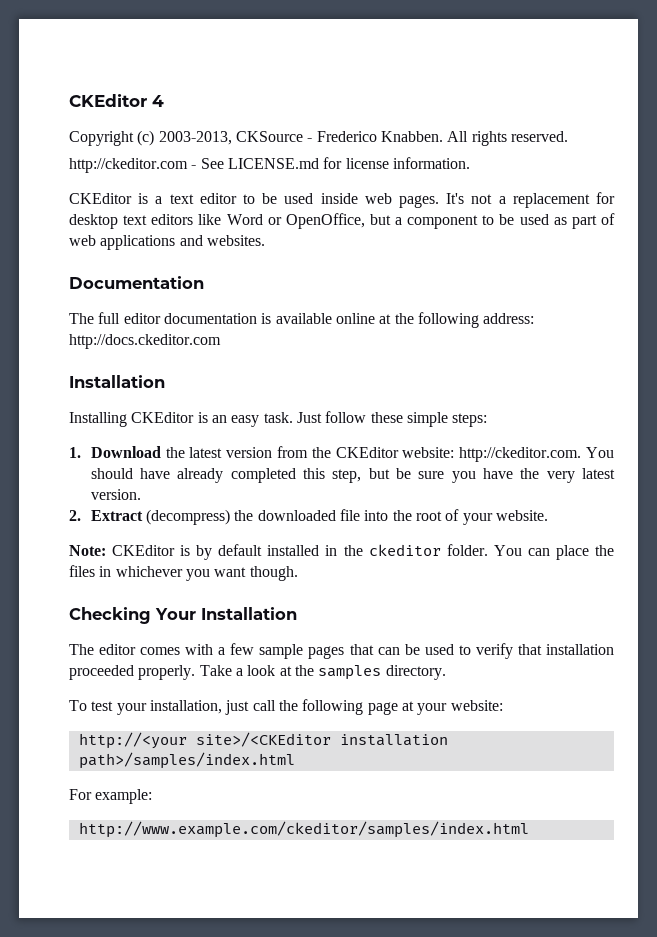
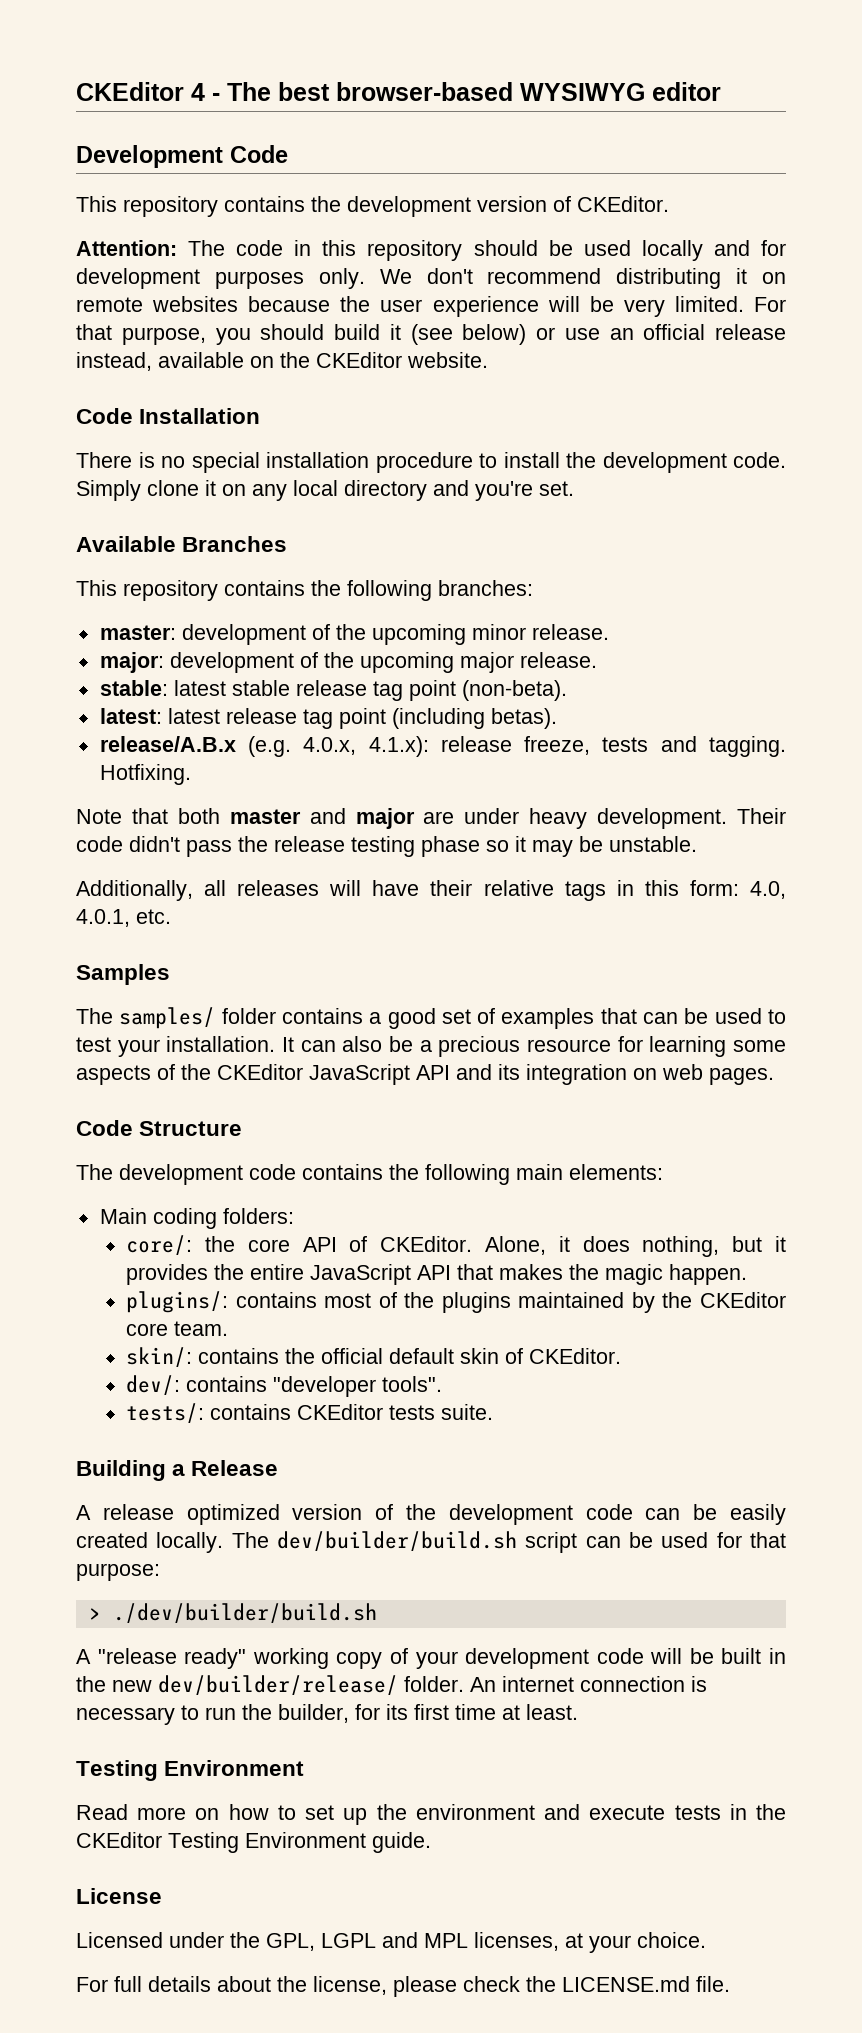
[69,130,568,146] [69,157,470,173] [69,192,615,208] [69,213,615,229] [69,235,265,250] [69,276,204,289] [69,312,535,328] [69,334,221,349] [69,375,165,388] [69,411,488,427] [69,446,614,462] [90,468,615,483] [90,489,141,500] [69,509,549,525] [69,544,615,560] [69,565,298,581] [69,607,297,624] [69,643,345,659] // Copyright (c) 2003-2013, CKSource - Frederico Knabben. All rights reserved. // http://ckeditor.com - See LICENSE.md for license information. // CKEditor is a text editor to be used inside web pages. It's not a replacement for desktop text editors like Word or OpenOffice, but a component to be used as part of web applications and websites. // Documentation // The full editor documentation is available online at the following address: http://docs.ckeditor.com // Installation // Installing CKEditor is an easy task. Just follow these simple steps: // 1. Download the latest version from the CKEditor website: http://ckeditor.com. You should have already completed this step, but be sure you have the very latest version. // 2. Extract (decompress) the downloaded file into the root of your website. // Note: CKEditor is by default installed in the ckeditor folder. You can place the files in whichever you want though. // Checking Your Installation // The editor comes with a few sample pages -> [212,82,721,101] [76,145,288,168] [76,196,669,217] [76,240,786,261] [76,268,786,289] [76,296,787,317] [76,324,786,345] [76,352,488,371] [76,408,261,424] [76,452,786,473] [76,480,574,501] [76,536,288,552] [76,580,533,601] [99,624,609,645] [99,652,597,673] [99,680,567,701] [99,708,557,729] [99,736,787,757] [99,764,191,785] [76,808,786,829] [76,836,697,857] [76,880,786,901] [76,909,171,927] [76,964,170,985] [76,1007,595,1029] - The best browser-based WYSIWYG editor // Development Code // This repository contains the development version of CKEditor. // Attention: The code in this repository should be used locally and for development purposes only. We don't recommend distributing it on remote websites because the user experience will be very limited. For that purpose, you should build it (see below) or use an official release instead, available on the CKEditor website. // Code Installation // There is no special installation procedure to install the development code. Simply clone it on any local directory and you're set. // Available Branches // This repository contains the following branches: // master: development of the upcoming minor release. // major: development of the upcoming major release. // stable: latest stable release tag point (non-beta). // latest: latest release tag point (including betas). // release/A.B.x (e.g. 4.0.x, 4.1.x): release freeze, tests and tagging. Hotfixing. // Note that both master and major are under heavy development. Their code didn't pass the release testing phase so it may be unstable. // Additionally, all releases will have their relative tags in this form: 4.0, 4.0.1, etc. // Samples // The samples/ folder contains a good set of examples
[475,643,614,659] [69,665,446,680] [69,699,503,715] [78,732,448,749] [78,752,295,769] [69,789,153,804] [78,821,529,838] verify that installation proceeded properly. Take a look at the samples directory. // To test your installation, just call the following page at your website: // http://<your site>/<CKEditor installation path>/samples/index.html // For example: // http://www.example.com/ckeditor/samples/index.html -> [76,1036,786,1057] [76,1064,774,1085] [76,1120,243,1136] [76,1164,663,1185] [99,1208,294,1229] [126,1235,786,1257] [126,1264,748,1285] [126,1291,787,1313] [126,1321,229,1336] [126,1347,622,1367] [126,1375,443,1397] [126,1403,494,1423] [76,1460,279,1481] [76,1504,786,1525] [76,1531,787,1553] [76,1563,160,1581] [88,1603,377,1623] [76,1648,787,1669] [76,1675,707,1695] [76,1704,578,1725] [76,1760,305,1781] [76,1804,787,1825] [76,1832,431,1853] [76,1888,162,1904] [76,1932,706,1953] [76,1976,730,1997] test your installation. It can also be a precious resource for learning some aspects of the CKEditor JavaScript API and its integration on web pages. // Code Structure // The development code contains the following main elements: // Main coding folders: // core/: the core API of CKEditor. Alone, it does nothing, but it provides the entire JavaScript API that makes the magic happen. // plugins/: contains most of the plugins maintained by the CKEditor core team. // skin/: contains the official default skin of CKEditor. // dev/: contains "developer tools". // tests/: contains CKEditor tests suite. // Building a Release // A release optimized version of the development code can be easily created locally. The dev/builder/build.sh script can be used for that purpose: // > ./dev/builder/build.sh // A "release ready" working copy of your development code will be built in the new dev/builder/release/ folder. An internet connection is necessary to run the builder, for its first time at least. // Testing Environment // Read more on how to set up the environment and execute tests in the CKEditor Testing Environment guide. // License // Licensed under the GPL, LGPL and MPL licenses, at your choice. // For full details about the license, please check the LICENSE.md file.

